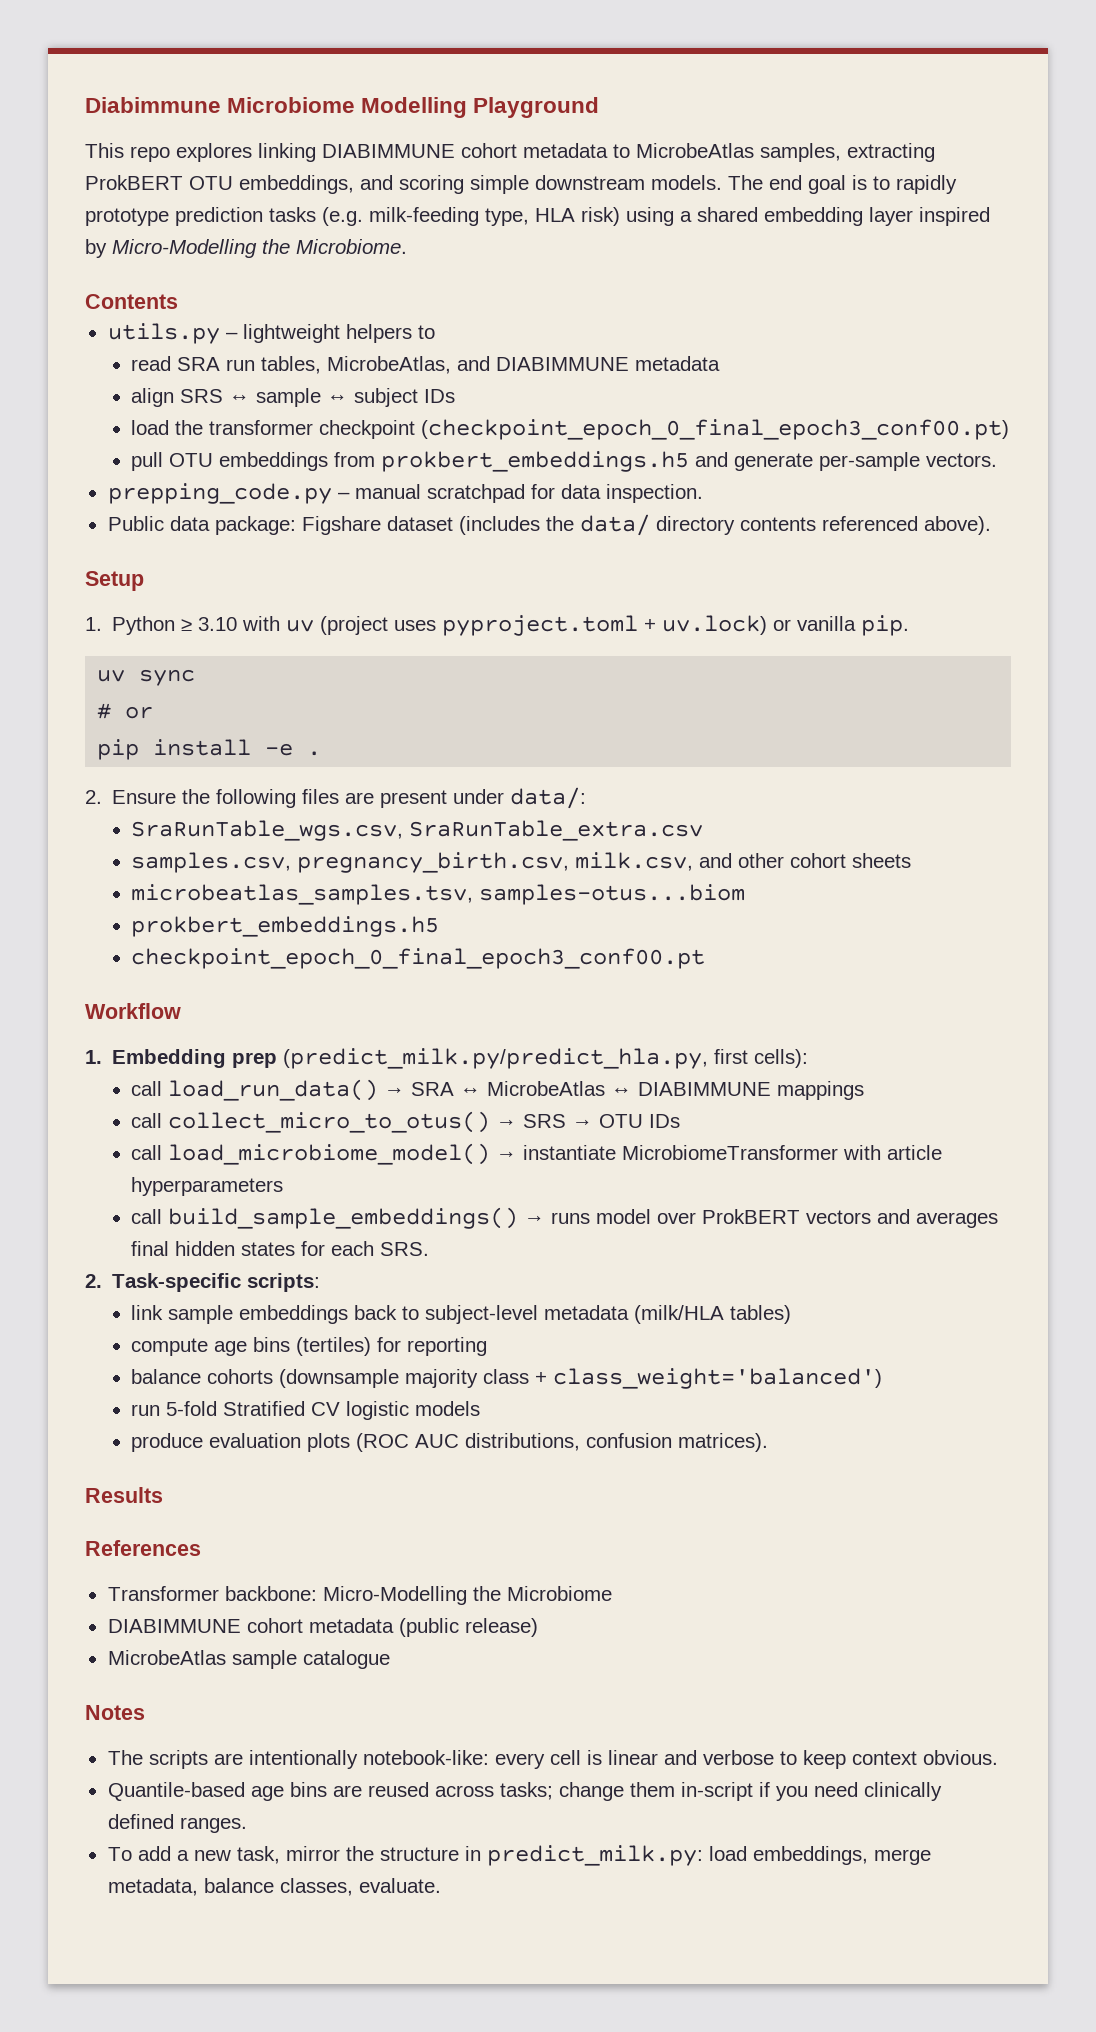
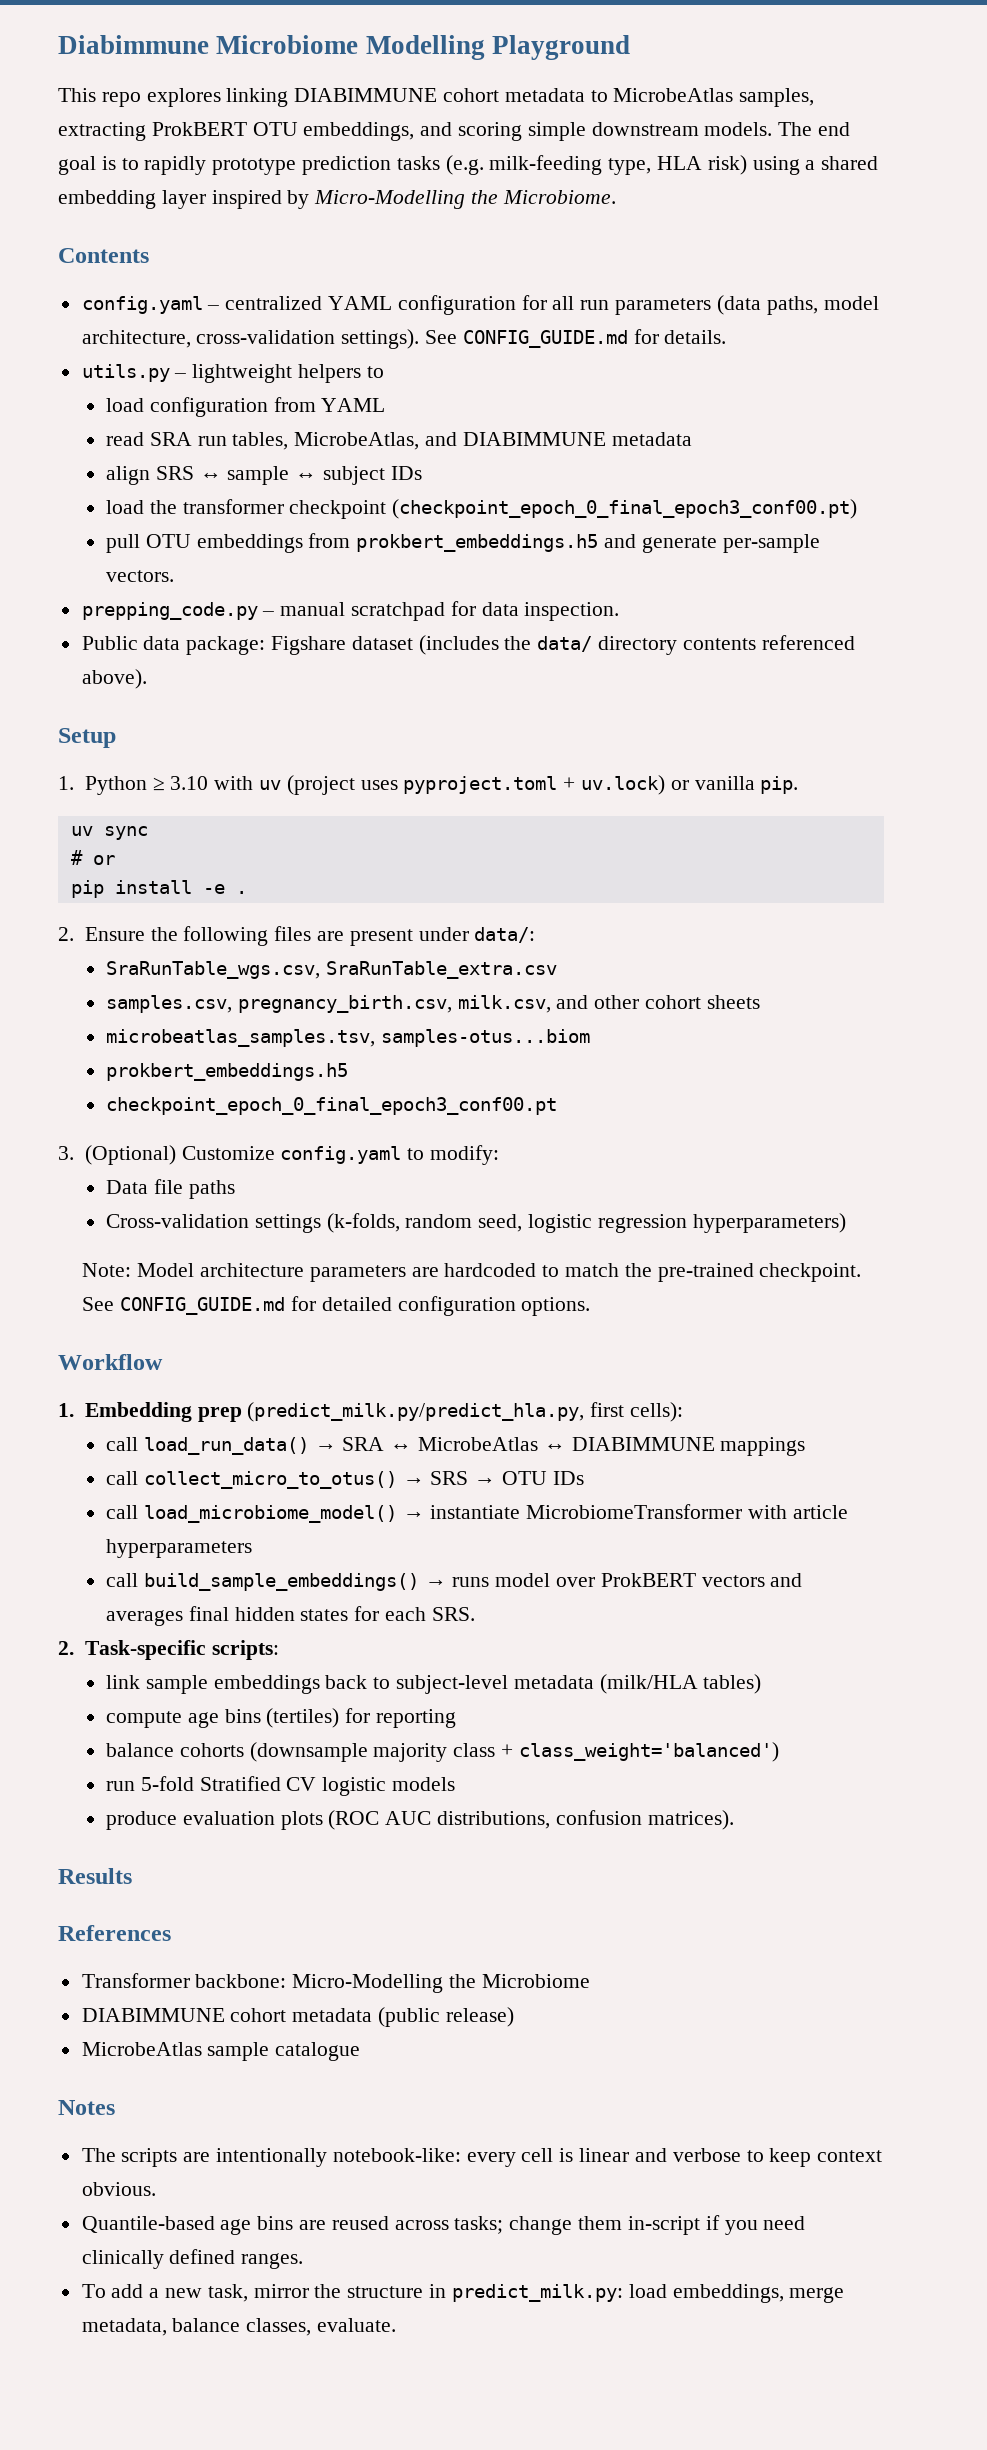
(178, 301) none -> [81,295,879,315] [81,329,727,349] // config.yaml – centralized YAML configuration for all run parameters (data paths, model architecture, cross-validation settings). See CONFIG_GUIDE.md for details.
(435, 332) none -> [105,397,386,417] // load configuration from YAML
(706, 958) none -> [58,1145,499,1165] [105,1179,235,1199] [105,1213,846,1233] [82,1263,862,1282] [82,1296,591,1316] // 3. (Optional) Customize config.yaml to modify: // Data file paths // Cross-validation settings (k-folds, random seed, logistic regression hyperparameters) // Note: Model architecture parameters are hardcoded to match the pre-trained checkpoint. See CONFIG_GUIDE.md for detailed configuration options.

